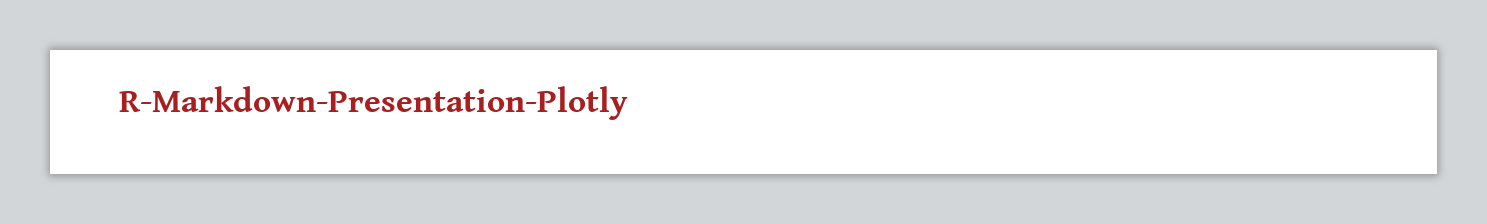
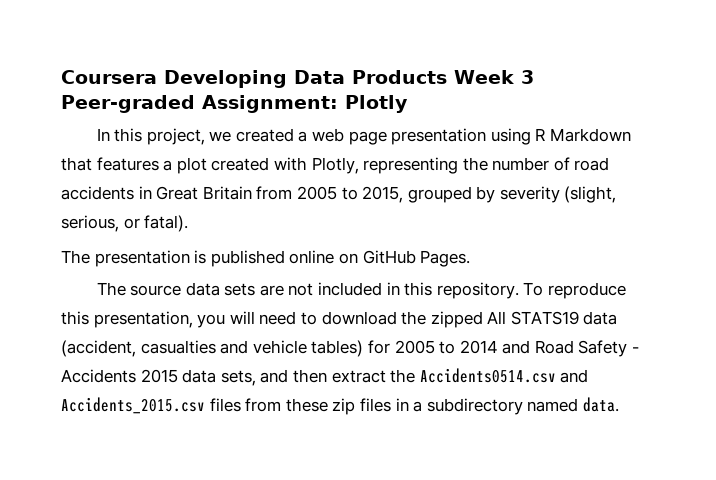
[119,86,628,120] R-Markdown-Presentation-Plotly -> [61,70,534,88] [61,95,408,113] [96,128,632,145] [61,157,610,174] [61,186,617,203] [61,215,189,232] [61,250,471,267] [96,282,627,299] [61,311,618,328] [61,340,640,357] [61,368,589,386] [61,397,619,415] Coursera Developing Data Products Week 3 Peer-graded Assignment: Plotly // In this project, we created a web page presentation using R Markdown that features a plot created with Plotly, representing the number of road accidents in Great Britain from 2005 to 2015, grouped by severity (slight, serious, or fatal). // The presentation is published online on GitHub Pages. // The source data sets are not included in this repository. To reproduce this presentation, you will need to download the zipped All STATS19 data (accident, casualties and vehicle tables) for 2005 to 2014 and Road Safety - Accidents 2015 data sets, and then extract the Accidents0514.csv and Accidents_2015.csv files from these zip files in a subdirectory named data.

